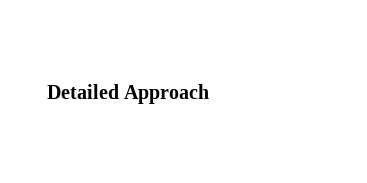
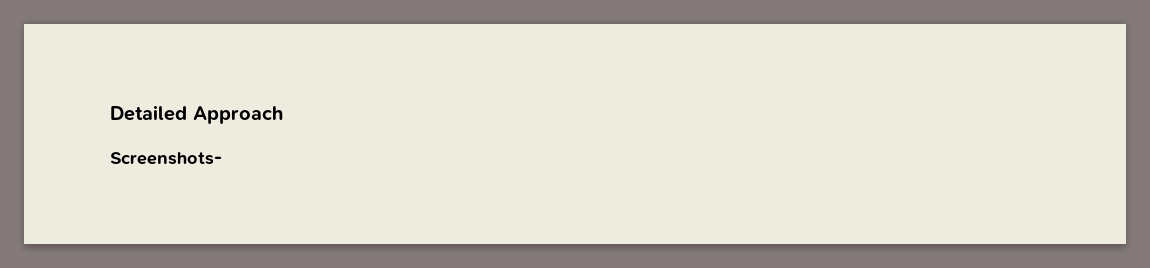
(210, 94) none -> [110,152,222,165] // Screenshots-

